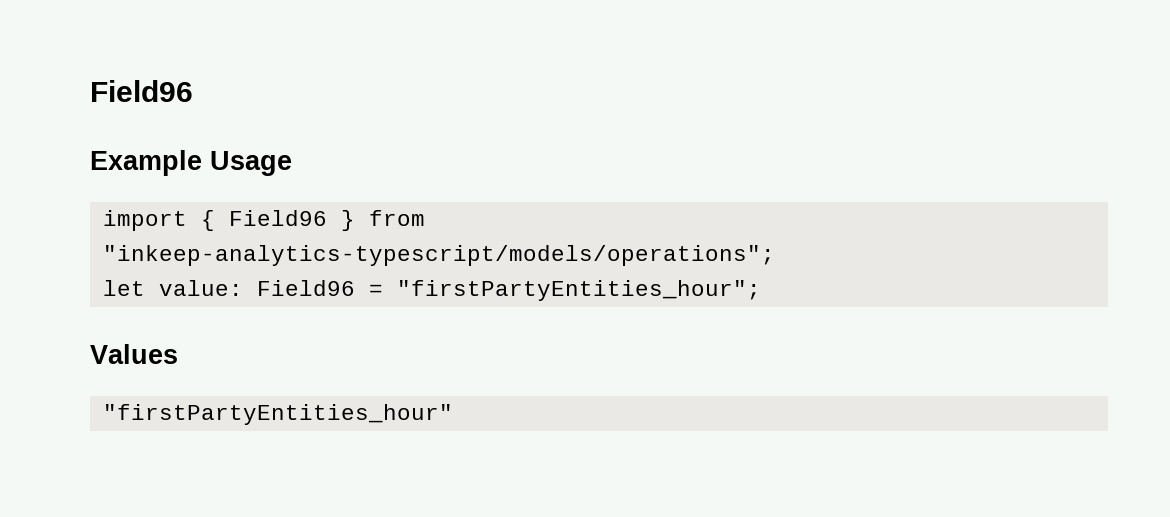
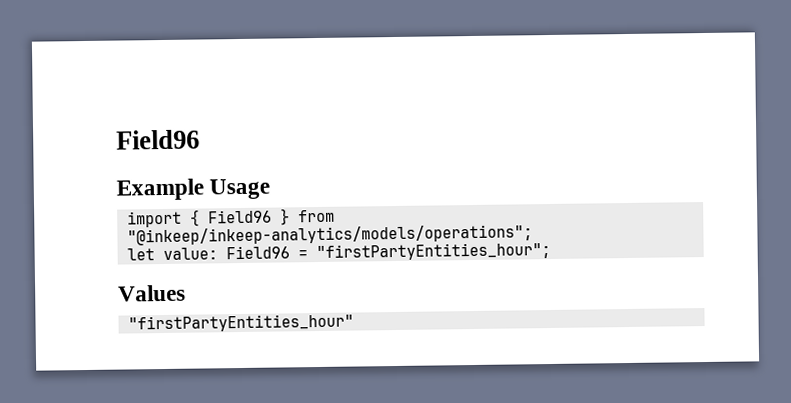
[102,245,775,266] "inkeep-analytics-typescript/models/operations"; -> [127,224,534,246] "@inkeep/inkeep-analytics/models/operations";

